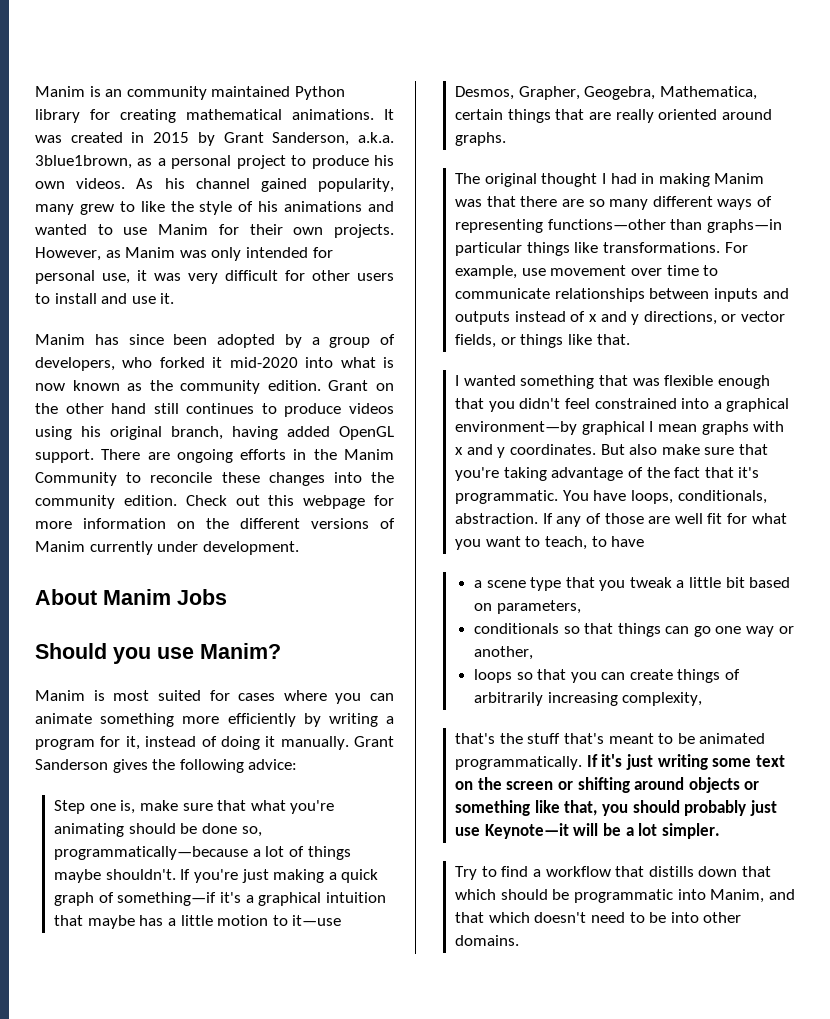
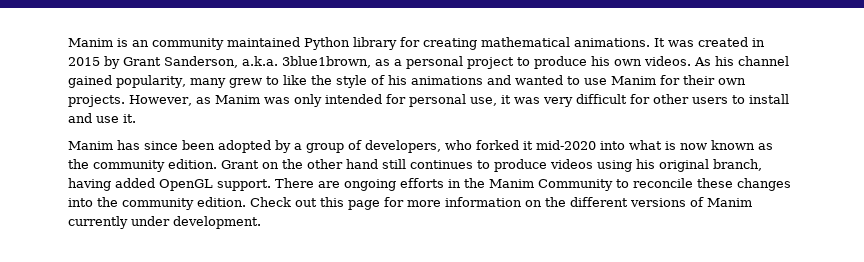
[303,495,366,509] webpage -> [348,200,380,210] page
[35,589,227,605] [35,643,281,664] [35,690,394,704] [35,713,395,727] [35,736,394,750] [35,759,298,773] [54,800,335,814] [54,823,262,837] [54,846,351,860] [54,869,379,883] [54,892,386,906] [54,915,342,929] [455,86,758,100] [455,109,772,123] [455,132,507,146] [455,173,765,187] [455,196,772,210] [455,219,783,233] [455,242,748,256] [455,265,719,279] [455,288,789,302] [455,311,785,325] [455,334,630,348] [455,375,770,389] [455,398,790,412] [455,421,785,435] [455,444,768,458] [455,467,760,481] [455,490,767,504] [455,513,787,527] [455,536,645,550] [473,577,791,591] [473,600,581,614] [473,623,794,637] [473,646,533,660] [473,669,741,683] [473,692,703,706] [455,733,766,744] [455,754,785,770] [455,777,760,793] [455,800,777,816] [455,823,720,839] [455,866,771,880] [455,889,795,903] [455,912,742,923] [455,935,520,946] // About Manim Jobs // Should you use Manim? // Manim is most suited for cases where you can animate something more efficiently by writing a program for it, instead of doing it manually. Grant Sanderson gives the following advice: // Step one is, make sure that what you're animating should be done so, programmatically—because a lot of things maybe shouldn't. If you're just making a quick graph of something—if it's a graphical intuition that maybe has a little motion to it—use Desmos, Grapher, Geogebra, Mathematica, certain things that are really oriented around graphs. // The original thought I had in making Manim was that there are so many different ways of representing functions—other than graphs—in particular things like transformations. For example, use movement over time to communicate relationships between inputs and outputs instead of x and y directions, or vector fields, or things like that. // I wanted something that was flexible enough that you didn't feel constrained into a graphical environment—by graphical I mean graphs with x and y coordinates. But also make sure that you're taking advantage of the fact that it's programmatic. You have loops, conditionals, abstraction. If any of those are well fit for what you want to teach, to have // a scene type that you tweak a little bit based on parameters, // conditionals so that things can go one way or another, // loops so that you can create things of arbitrarily increasing complexity, // that's the stuff that's meant to be animated programmatically. If it's just writing some text on the screen or shifting around objects or something like that, you should probably just use Keynote—it will be a lot simpler. // Try to find a workflow that distills down that which should be programmatic into Manim, and that which doesn't need to be into other domains. -> (261, 222) none

